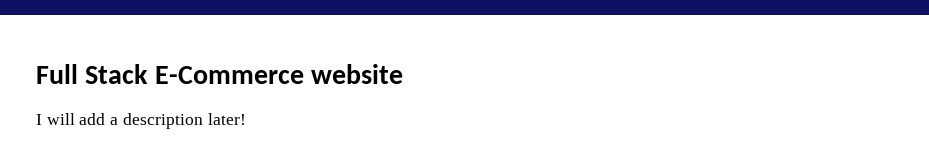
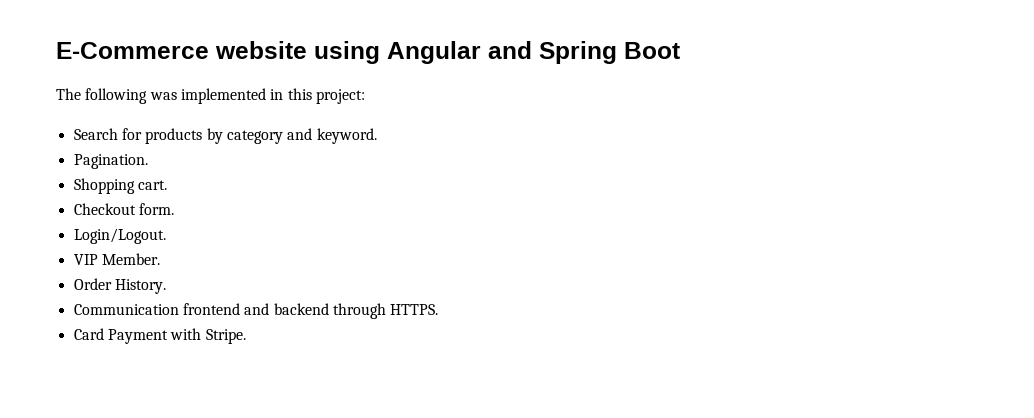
[36,64,149,84] Full Stack -> (56, 50) none
[36,113,246,129] // I will add a description later! -> [314,41,680,64] [56,88,365,104] [73,128,377,144] [73,154,148,169] [73,178,167,194] [73,203,174,215] [73,228,166,244] [73,253,160,265] [73,278,166,294] [73,303,439,319] [73,328,246,344] using Angular and Spring Boot // The following was implemented in this project: // Search for products by category and keyword. // Pagination. // Shopping cart. // Checkout form. // Login/Logout. // VIP Member. // Order History. // Communication frontend and backend through HTTPS. // Card Payment with Stripe.

